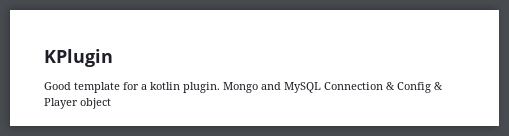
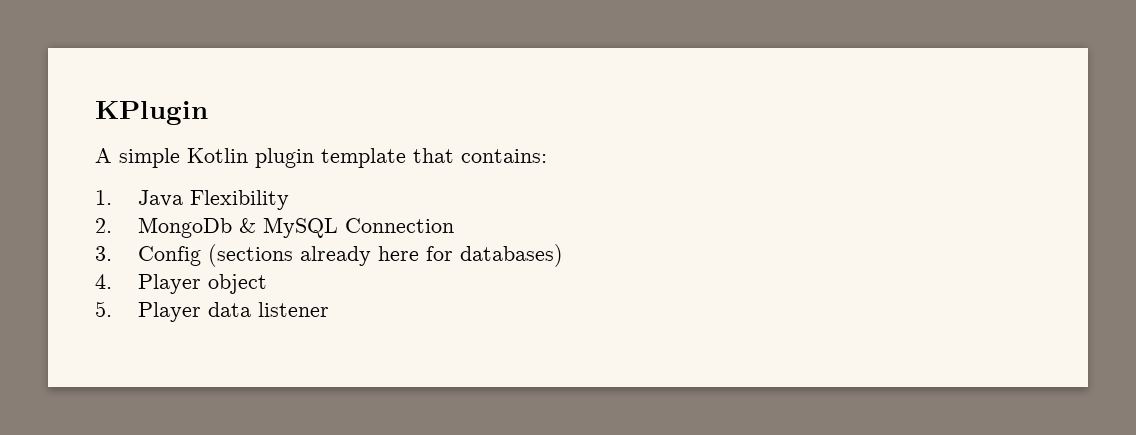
[44,82,443,93] [44,98,111,109] Good template for a kotlin plugin. Mongo and MySQL Connection & Config & Player object -> [95,148,547,168] [95,190,289,210] [95,217,454,238] [95,244,563,267] [95,274,267,294] [95,301,329,322] A simple Kotlin plugin template that contains: // 1. Java Flexibility // 2. MongoDb & MySQL Connection // 3. Config (sections already here for databases) // 4. Player object // 5. Player data listener

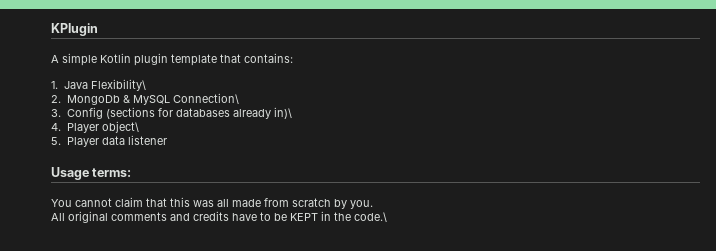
[189,190,289,210] Flexibility -> [91,79,147,91] Flexibility\
[344,218,454,233] Connection -> [172,93,239,104] Connection\
[299,244,563,267] already here for databases) -> [157,107,292,119] for databases already in)\
[207,274,267,294] object -> [101,121,139,133] object\
(329, 309) none -> [51,167,132,180] [51,197,373,209] [51,211,387,223] // Usage terms: // You cannot claim that this was all made from scratch by you. // All original comments and credits have to be KEPT in the code.\

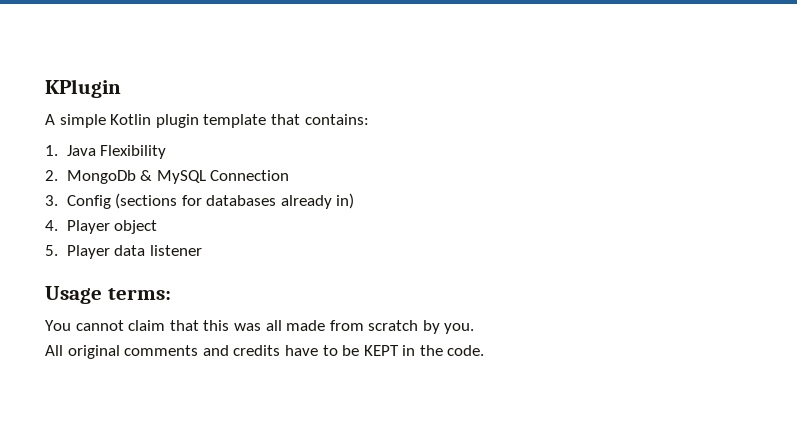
[91,79,147,91] Flexibility\ -> [100,145,167,159] Flexibility
[172,93,239,104] Connection\ -> [210,170,290,181] Connection
[273,107,292,119] in)\ -> [336,193,355,209] in)
[101,121,139,133] object\ -> [114,220,158,234] object
[354,212,387,222] code.\ -> [447,345,485,356] code.

